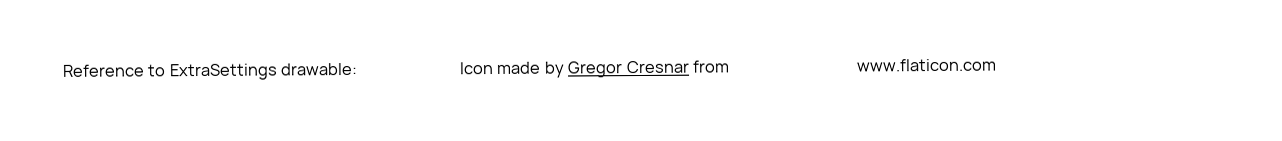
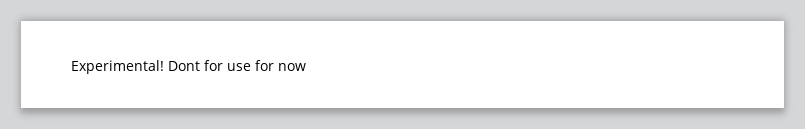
[62,62,359,81] [459,58,997,78] Reference to ExtraSettings drawable: // Icon made by Gregor Cresnar from www.flaticon.com -> [71,60,306,74] Experimental! Dont for use for now

